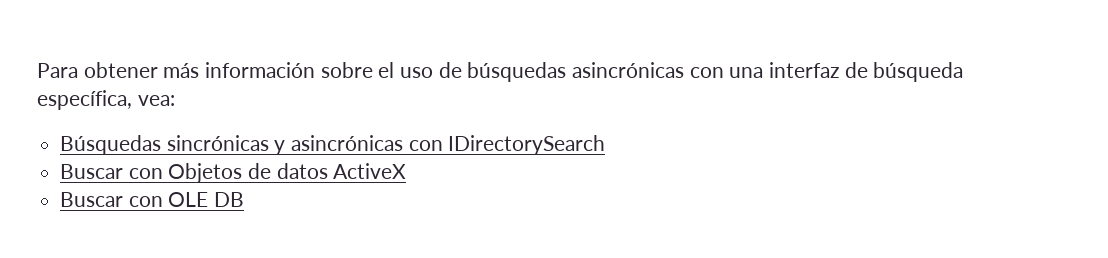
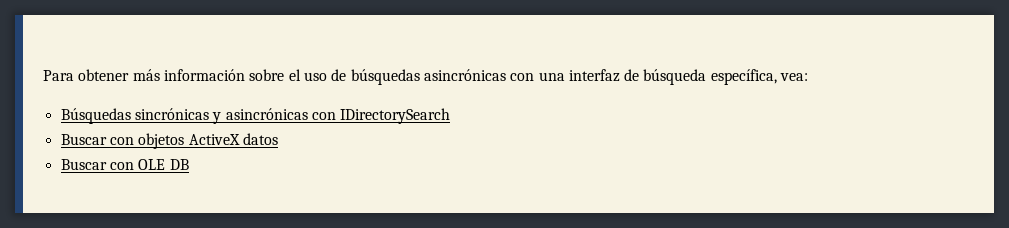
[168,163,272,183] Objetos de -> [138,133,240,149] objetos ActiveX
[333,163,407,179] ActiveX -> (278, 139) none

